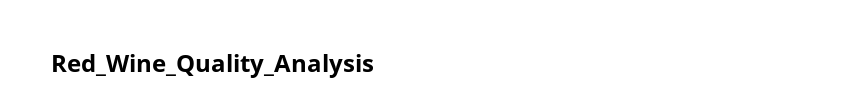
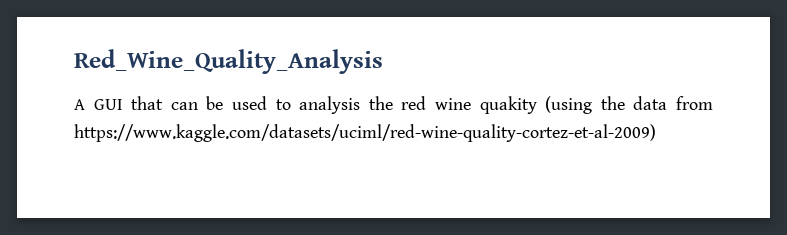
(374, 66) none -> [74,96,714,114] [74,124,656,142] // A GUI that can be used to analysis the red wine quakity (using the data from https://www.kaggle.com/datasets/uciml/red-wine-quality-cortez-et-al-2009)

